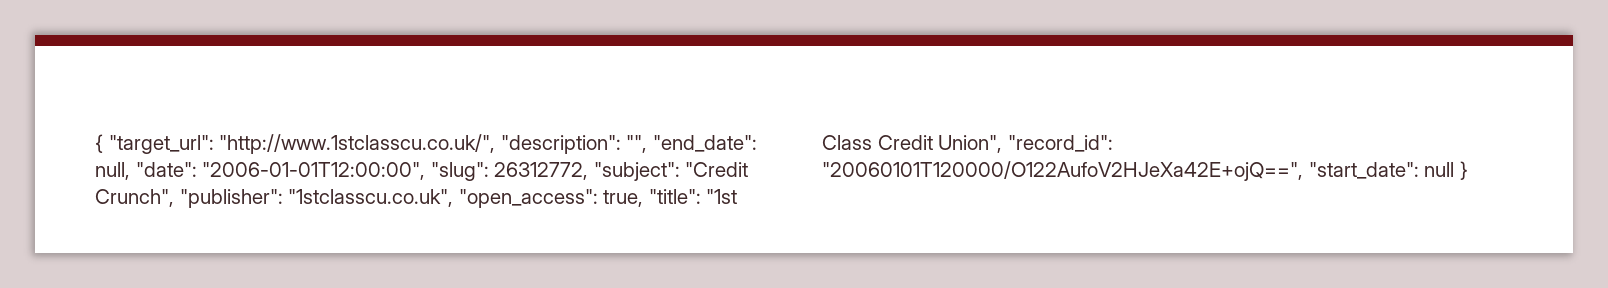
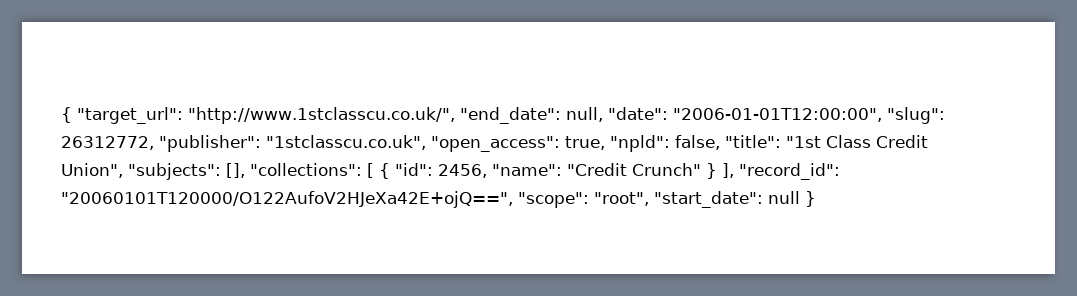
[500,135,648,154] "description": "", -> (455, 115) none
[593,162,749,181] [95,189,174,207] "subject": "Credit Crunch", -> (154, 143) none
(644, 198) none -> [610,135,720,152] "npld": false,
[1007,135,1113,152] [822,161,1303,181] "record_id": "20060101T120000/O122AufoV2HJeXa42E+ojQ==", -> [128,163,840,180] [61,191,649,208] "subjects": [], "collections": [ { "id": 2456, "name": "Credit Crunch" } ], "record_id": "20060101T120000/O122AufoV2HJeXa42E+ojQ==", "scope": "root",

